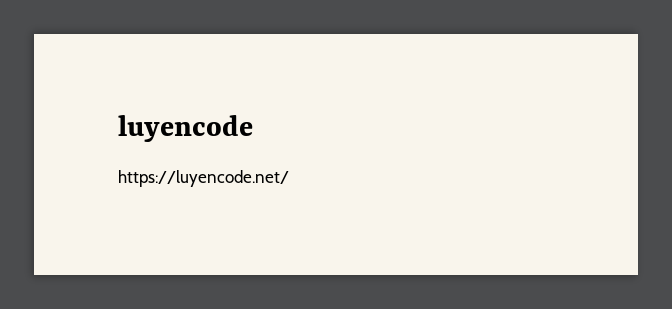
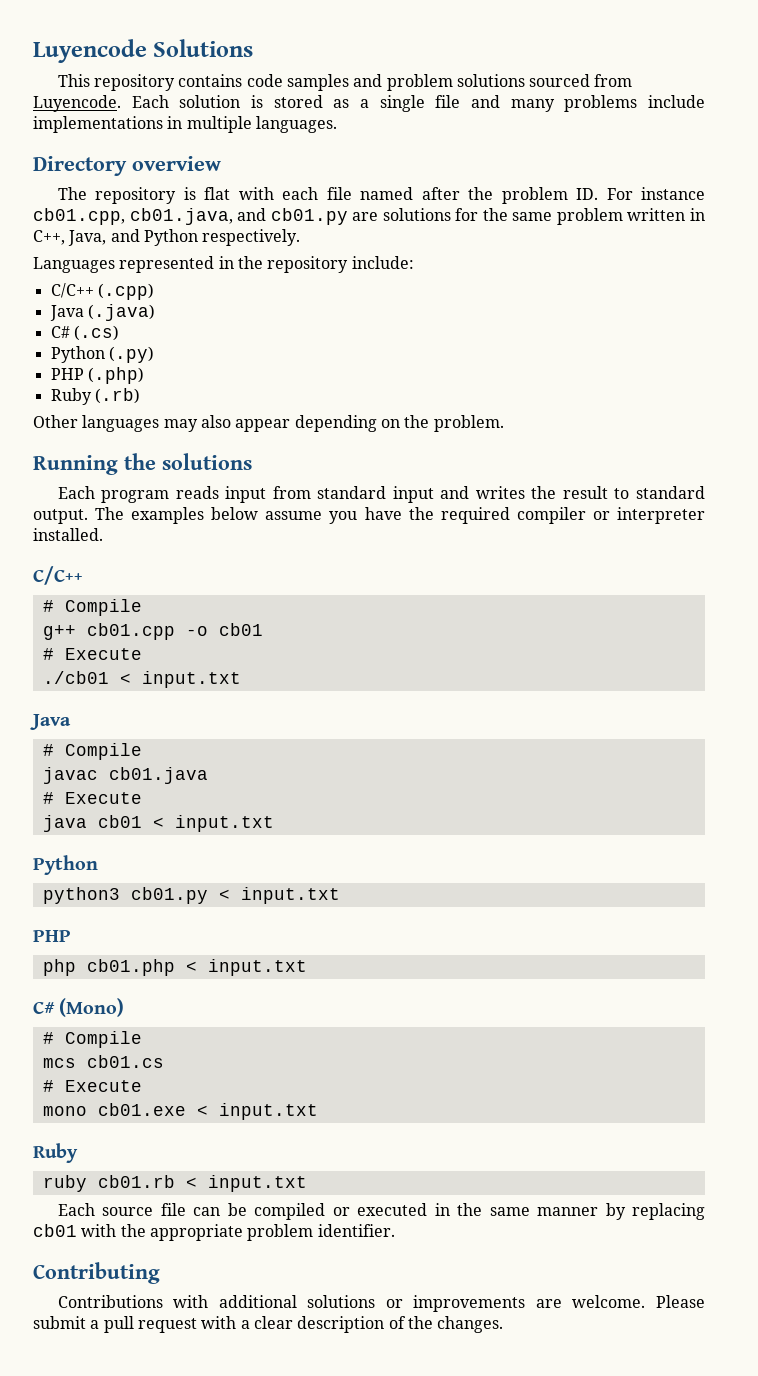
[118,115,253,142] [118,170,289,187] luyencode // https://luyencode.net/ -> [33,39,254,63] [57,74,633,91] [33,95,705,112] [33,116,337,133] [33,156,221,176] [57,187,705,204] [33,208,705,225] [33,229,301,246] [33,256,414,273] [50,283,154,300] [49,304,155,321] [50,325,119,341] [50,346,154,363] [50,367,144,384] [50,388,140,405] [33,415,504,432] [33,453,252,475] [57,486,705,503] [33,507,706,524] [33,528,103,541] [33,566,83,585] [42,599,142,616] [42,623,263,640] [42,648,142,660] [42,671,241,688] [30,714,71,730] [42,743,142,760] [42,767,208,784] [42,792,142,804] [42,815,274,832] [33,855,98,875] [42,887,340,904] [33,930,71,942] [42,959,307,976] [33,998,125,1017] [42,1031,142,1048] [42,1055,164,1068] [42,1080,142,1092] [42,1103,318,1120] [33,1143,78,1163] [42,1175,307,1192] [57,1203,706,1220] [33,1224,395,1241] [33,1262,160,1284] [57,1295,706,1312] [33,1316,504,1333] Luyencode Solutions // This repository contains code samples and problem solutions sourced from Luyencode. Each solution is stored as a single file and many problems include implementations in multiple languages. // Directory overview // The repository is flat with each file named after the problem ID. For instance cb01.cpp, cb01.java, and cb01.py are solutions for the same problem written in C++, Java, and Python respectively. // Languages represented in the repository include: // C/C++ (.cpp) // Java (.java) // C# (.cs) // Python (.py) // PHP (.php) // Ruby (.rb) // Other languages may also appear depending on the problem. // Running the solutions // Each program reads input from standard input and writes the result to standard output. The examples below assume you have the required compiler or interpreter installed. // C/C++ // # Compile // g++ cb01.cpp -o cb01 // # Execute // ./cb01 < input.txt // Java // # Compile // javac cb01.java // # Execute // java cb01 < input.txt // Python // python3 cb01.py < input.txt // PHP // php cb01.php < input.txt // C# (Mono) // # Compile // mcs cb01.cs // # Execute // mono cb01.exe < input.txt // Ruby // ruby cb01.rb < input.txt // Each source file can be compiled or executed in the same manner by replacing cb01 with the appropriate problem identifier. // Contributing // Contributions with additional solutions or improvements are welcome. Please submit a pull request with a clear description of the changes.

